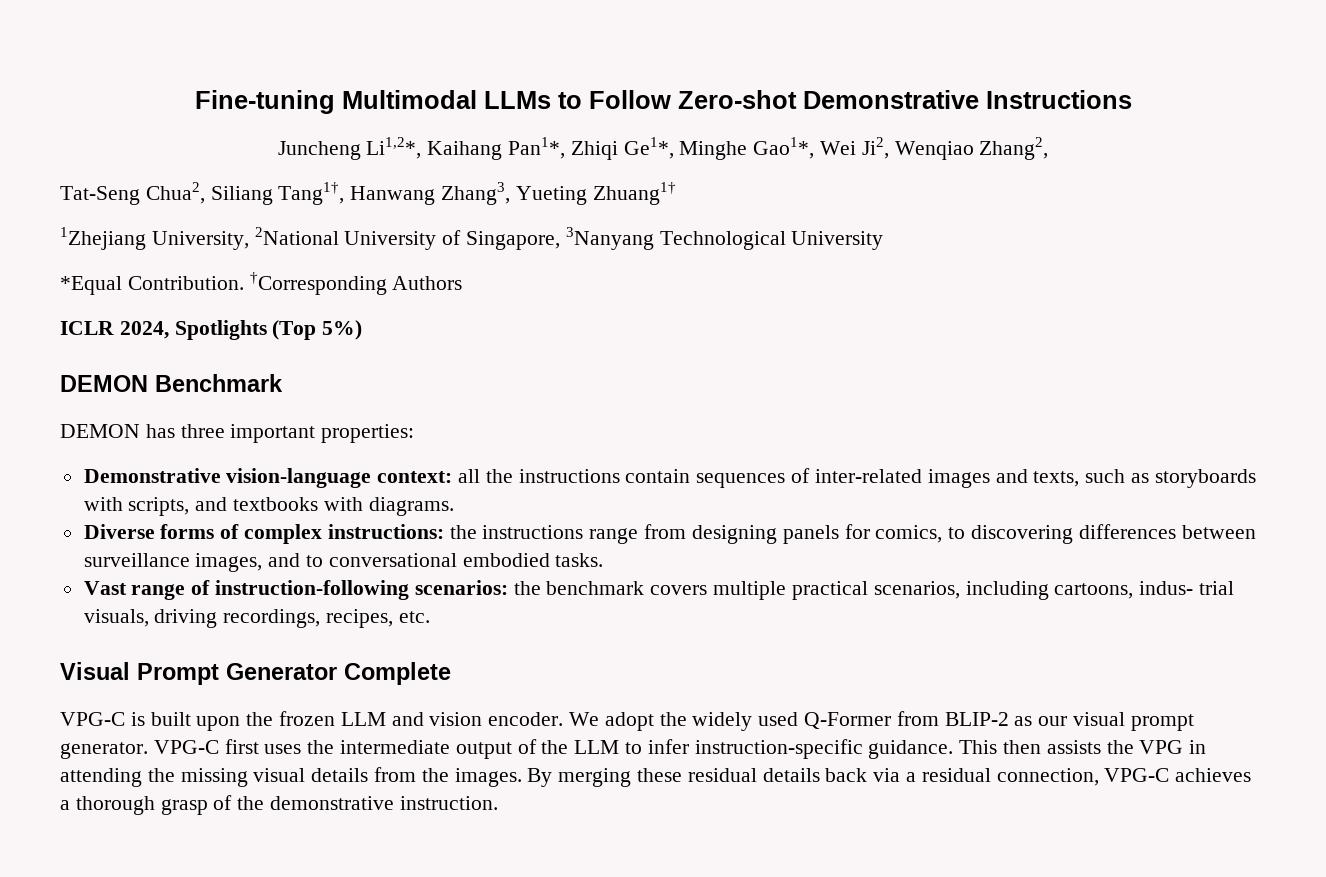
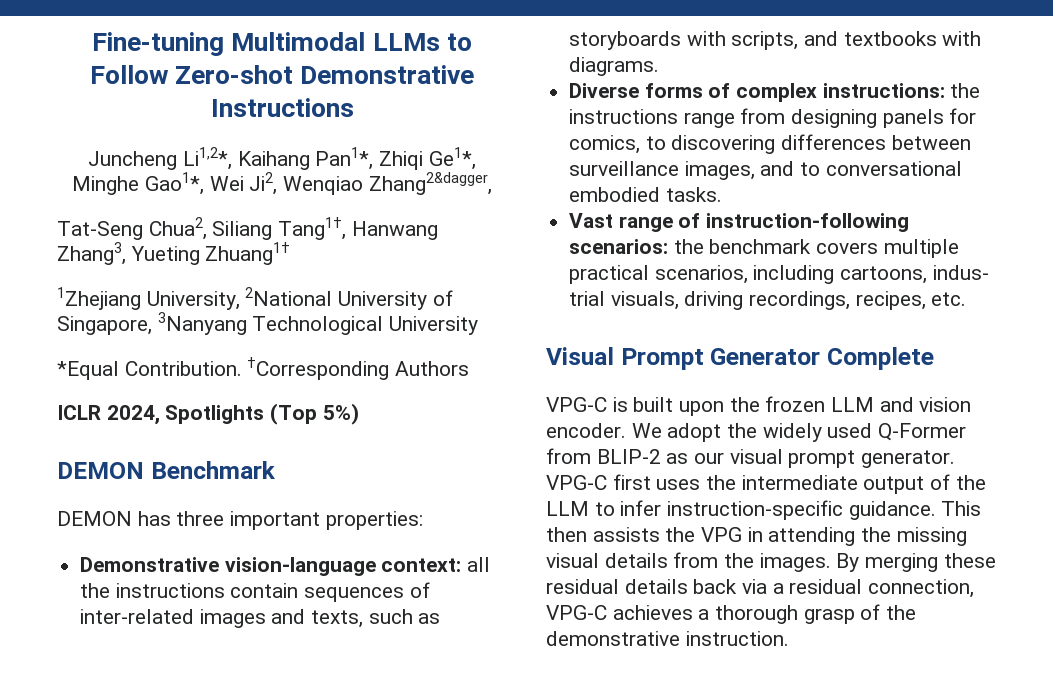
[979,137,1049,160] Zhang2, -> [368,172,492,195] Zhang2&dagger,

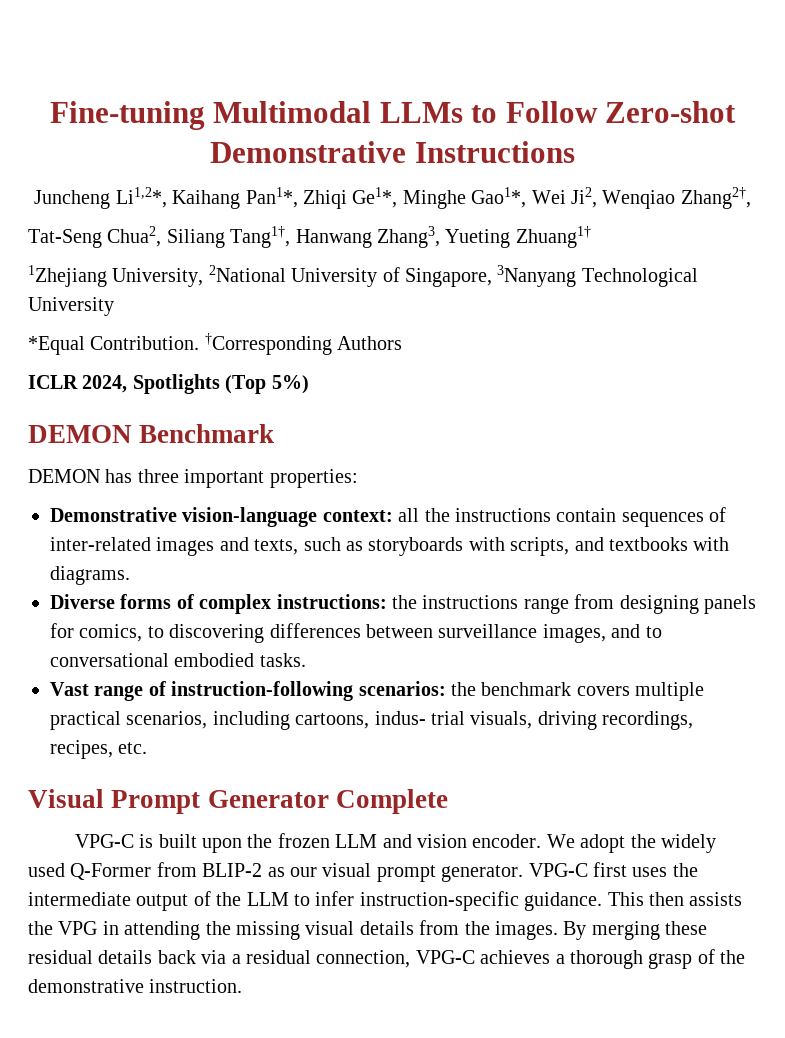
[368,172,492,195] Zhang2&dagger, -> [680,187,751,209] Zhang2†,

